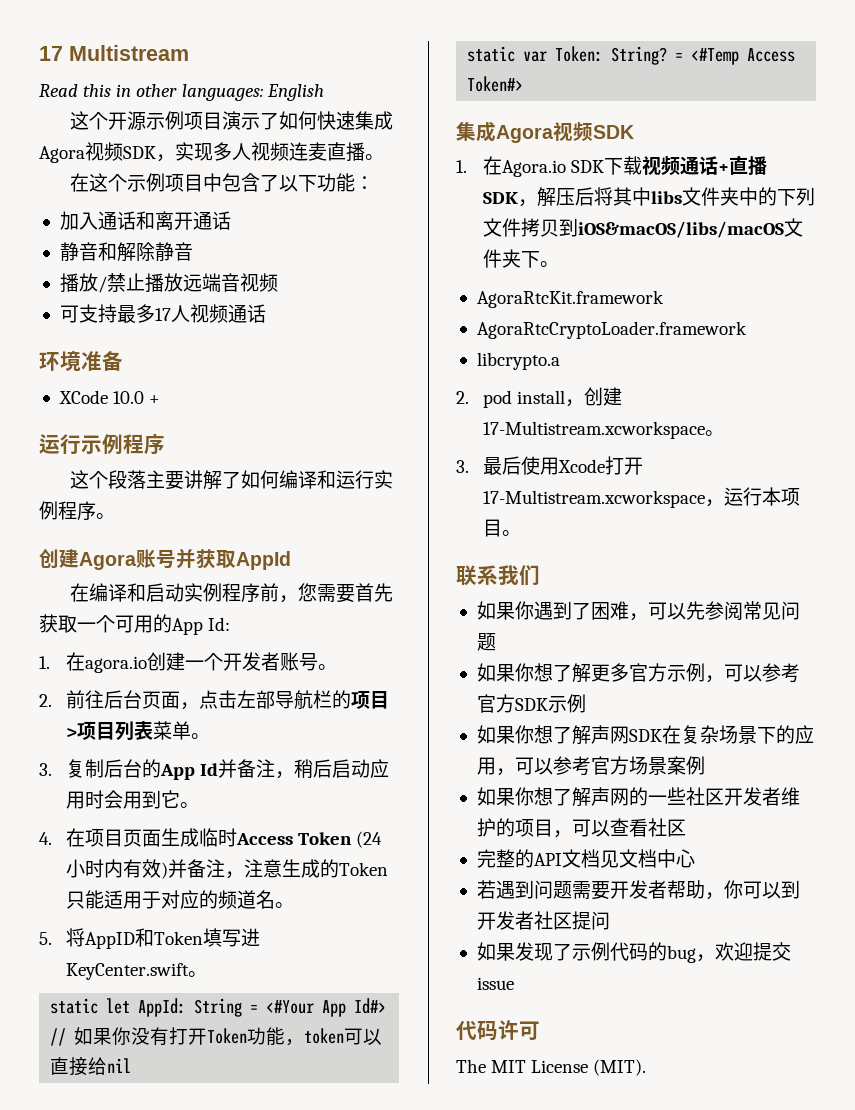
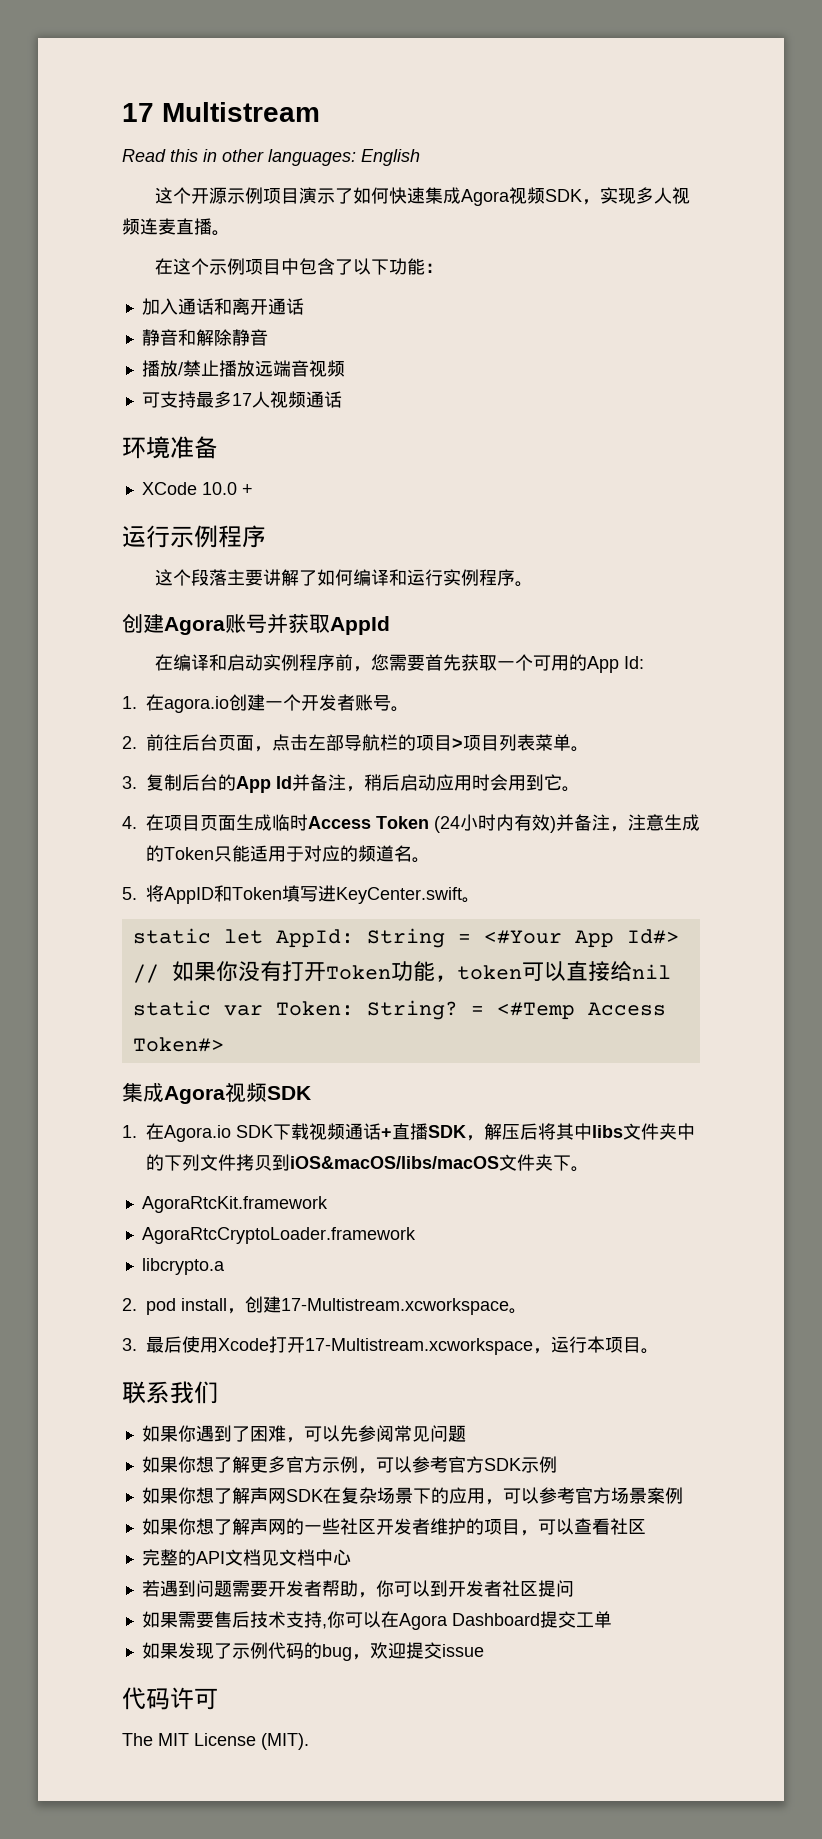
(610, 920) none -> [141,1611,612,1630] // 如果需要售后技术支持,你可以在Agora Dashboard提交工单

